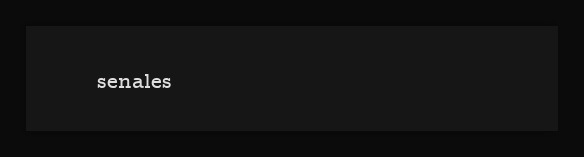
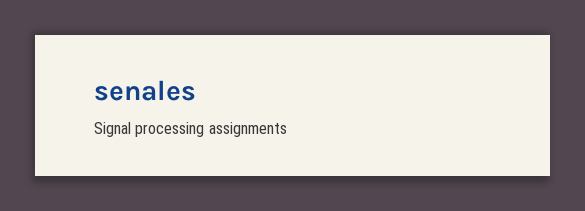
(172, 81) none -> [94,122,287,137] // Signal processing assignments

